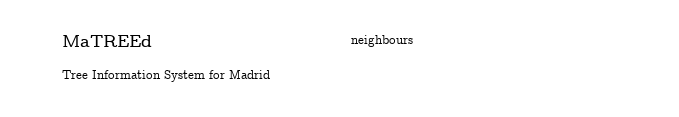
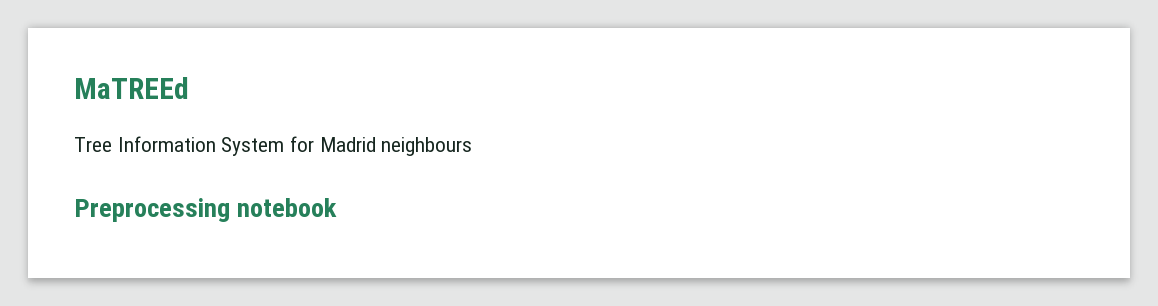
(413, 41) none -> [74,198,338,222] // Preprocessing notebook

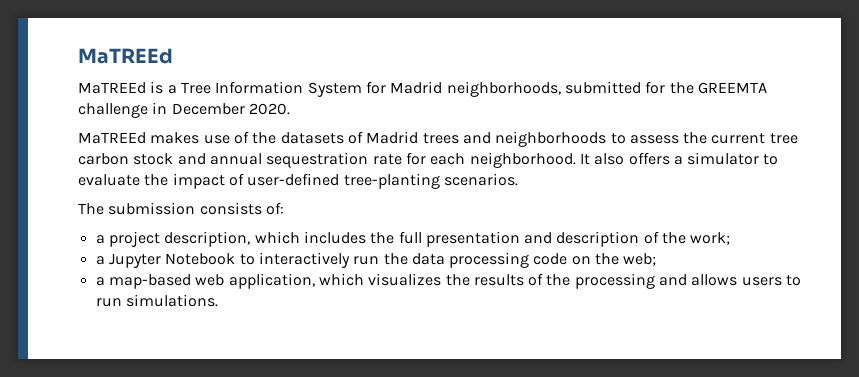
(189, 88) none -> [78,81,177,94] MaTREEd is a
[381,137,473,156] [74,198,338,222] neighbours // Preprocessing notebook -> [446,81,767,97] [78,102,290,118] [78,131,798,147] [78,152,779,168] [78,173,518,189] [78,202,284,215] [95,231,731,247] [95,252,657,268] [95,273,802,289] [95,294,218,307] neighborhoods, submitted for the GREEMTA challenge in December 2020. // MaTREEd makes use of the datasets of Madrid trees and neighborhoods to assess the current tree carbon stock and annual sequestration rate for each neighborhood. It also offers a simulator to evaluate the impact of user-defined tree-planting scenarios. // The submission consists of: // a project description, which includes the full presentation and description of the work; // a Jupyter Notebook to interactively run the data processing code on the web; // a map-based web application, which visualizes the results of the processing and allows users to run simulations.

